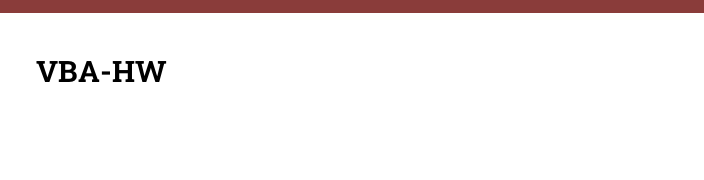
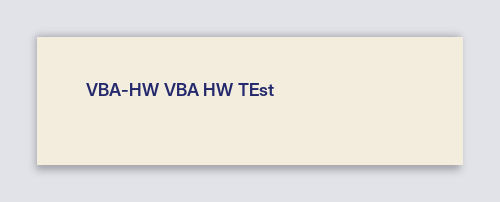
(167, 71) none -> [163,83,275,96] VBA HW TEst

